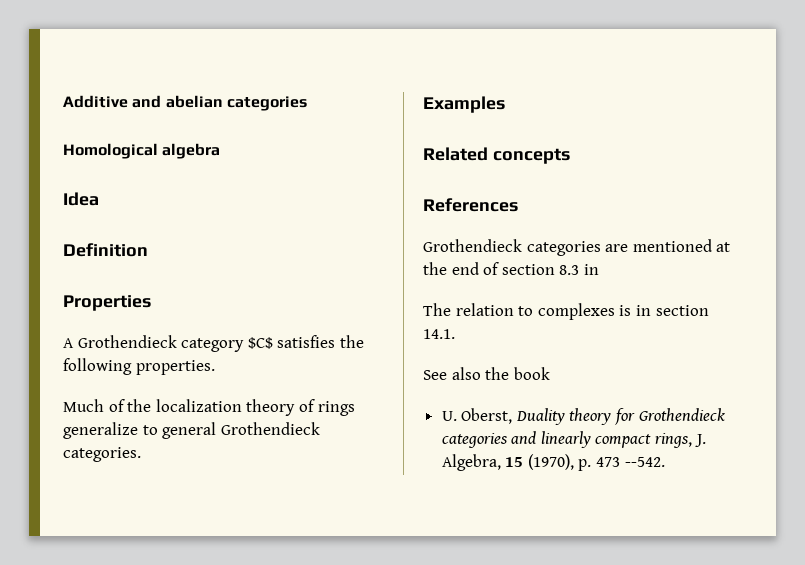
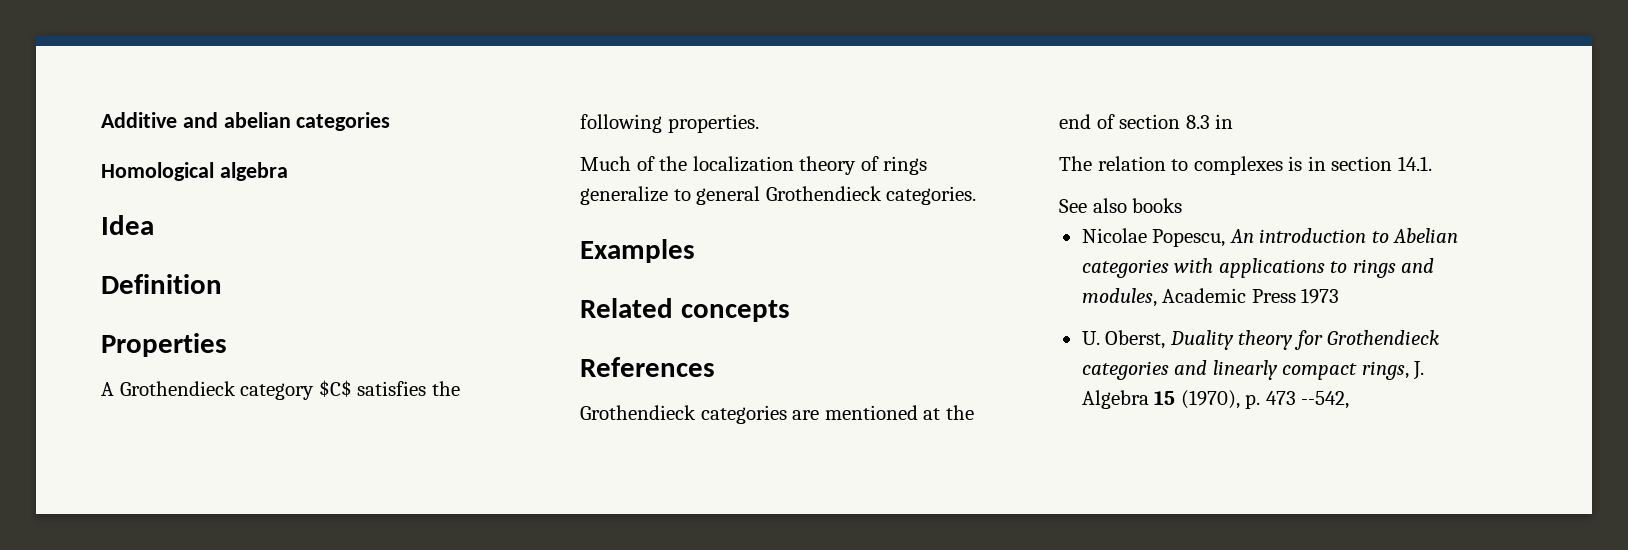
[485,367,550,380] the book -> [1132,198,1183,213] [1081,228,1459,247] [1081,258,1435,278] [1081,288,1340,307] books // Nicolae Popescu, An introduction to Abelian categories with applications to rings and modules, Academic Press 1973
[441,454,501,471] Algebra, -> [1081,390,1149,409] Algebra
[624,457,665,467] --542. -> [1301,391,1350,409] --542,

